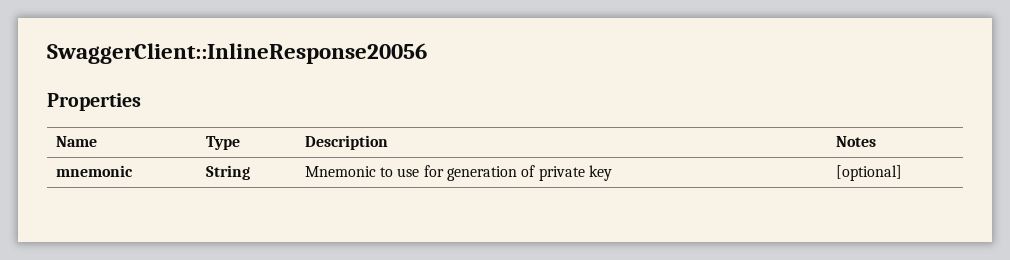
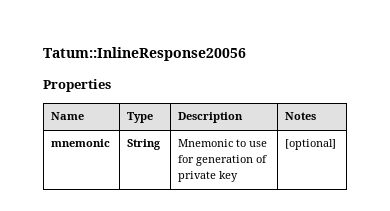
[47,43,427,64] SwaggerClient::InlineResponse20056 -> [43,47,246,61] Tatum::InlineResponse20056

